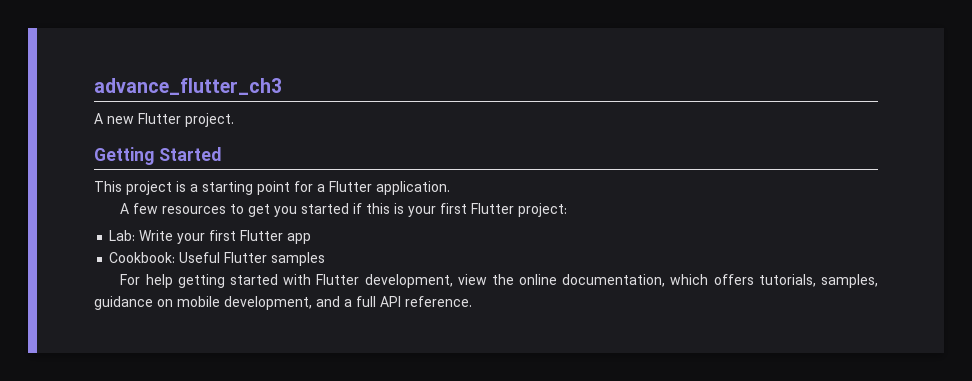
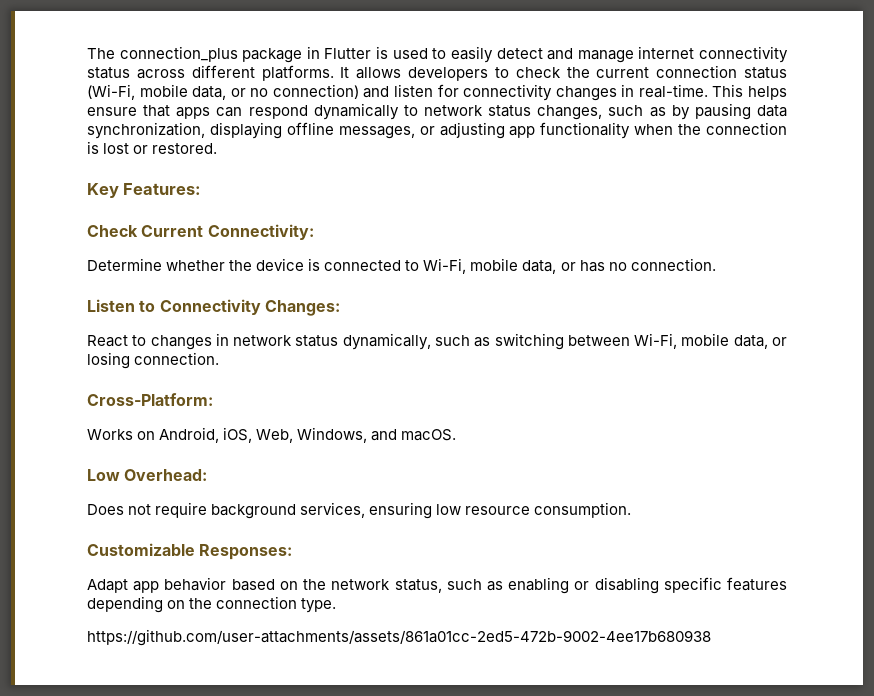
[94,78,282,95] [94,113,234,127] [94,147,221,165] [94,181,450,195] [120,203,568,217] [109,230,312,244] [109,252,326,266] [120,274,878,288] [94,296,472,310] advance_flutter_ch3 // A new Flutter project. // Getting Started // This project is a starting point for a Flutter application. // A few resources to get you started if this is your first Flutter project: // Lab: Write your first Flutter app // Cookbook: Useful Flutter samples // For help getting started with Flutter development, view the online documentation, which offers tutorials, samples, guidance on mobile development, and a full API reference. -> [87,46,789,63] [87,65,787,81] [87,84,787,101] [87,103,787,120] [87,122,787,139] [87,141,218,154] [87,183,202,198] [87,224,314,240] [87,258,716,274] [87,299,340,316] [87,333,788,350] [87,352,220,369] [87,393,213,406] [87,427,457,443] [87,469,208,481] [87,502,632,519] [87,543,293,560] [87,577,787,594] [87,596,337,613] [87,629,711,646] The connection_plus package in Flutter is used to easily detect and manage internet connectivity status across different platforms. It allows developers to check the current connection status (Wi-Fi, mobile data, or no connection) and listen for connectivity changes in real-time. This helps ensure that apps can respond dynamically to network status changes, such as by pausing data synchronization, displaying offline messages, or adjusting app functionality when the connection is lost or restored. // Key Features: // Check Current Connectivity: // Determine whether the device is connected to Wi-Fi, mobile data, or has no connection. // Listen to Connectivity Changes: // React to changes in network status dynamically, such as switching between Wi-Fi, mobile data, or losing connection. // Cross-Platform: // Works on Android, iOS, Web, Windows, and macOS. // Low Overhead: // Does not require background services, ensuring low resource consumption. // Customizable Responses: // Adapt app behavior based on the network status, such as enabling or disabling specific features depending on the connection type. // https://github.com/user-attachments/assets/861a01cc-2ed5-472b-9002-4ee17b680938

